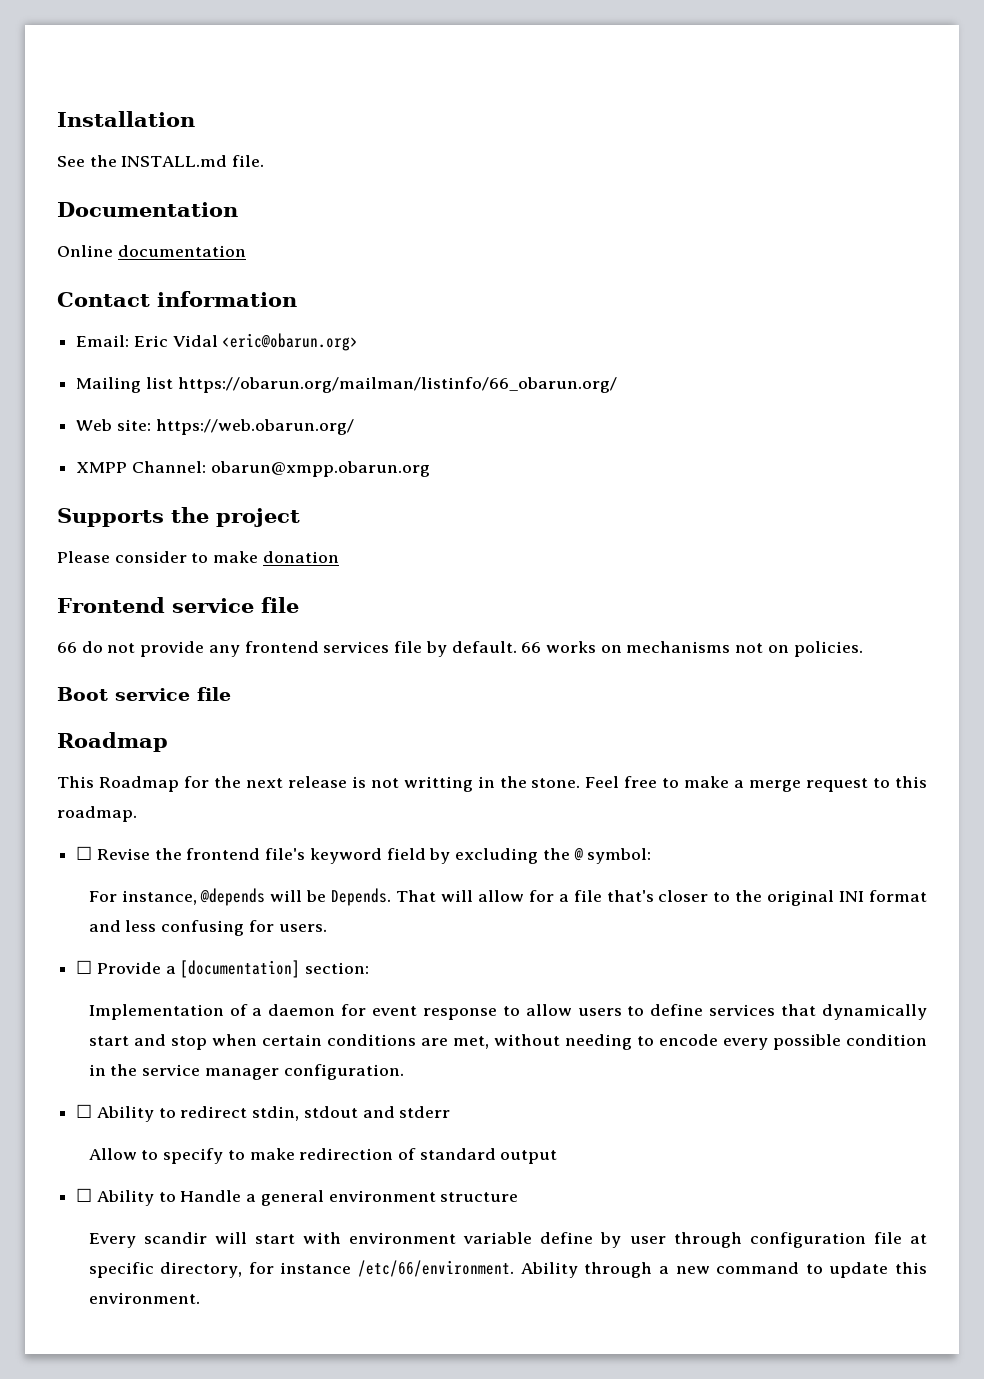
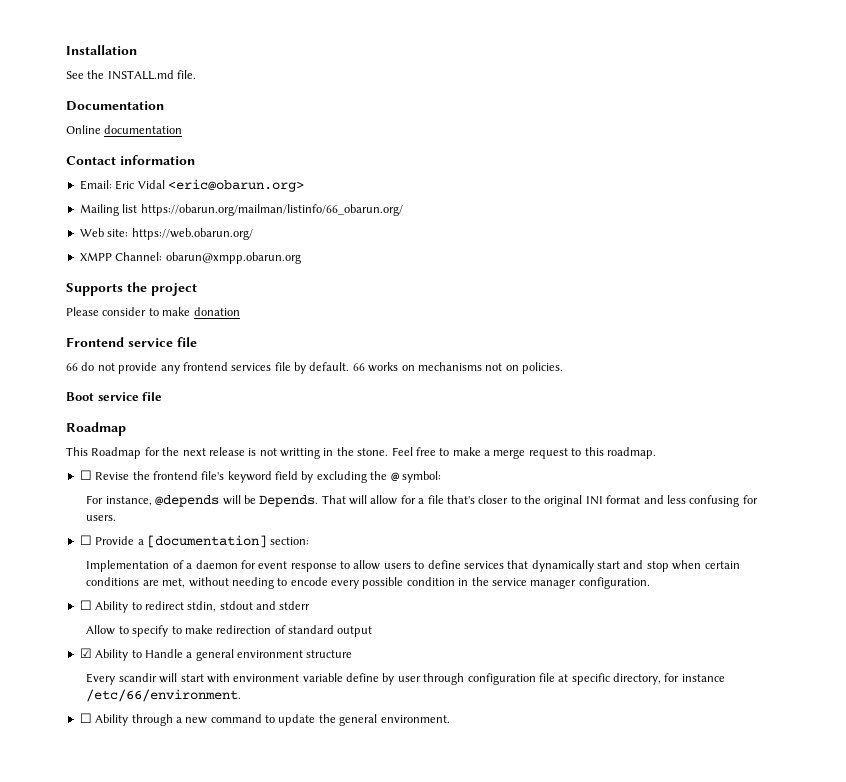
[76,1188,93,1202] ☐ -> [79,648,92,658] ☑
(515, 1268) none -> [79,713,92,723] // ☐
[894,1262,927,1274] this -> [318,714,378,726] the general

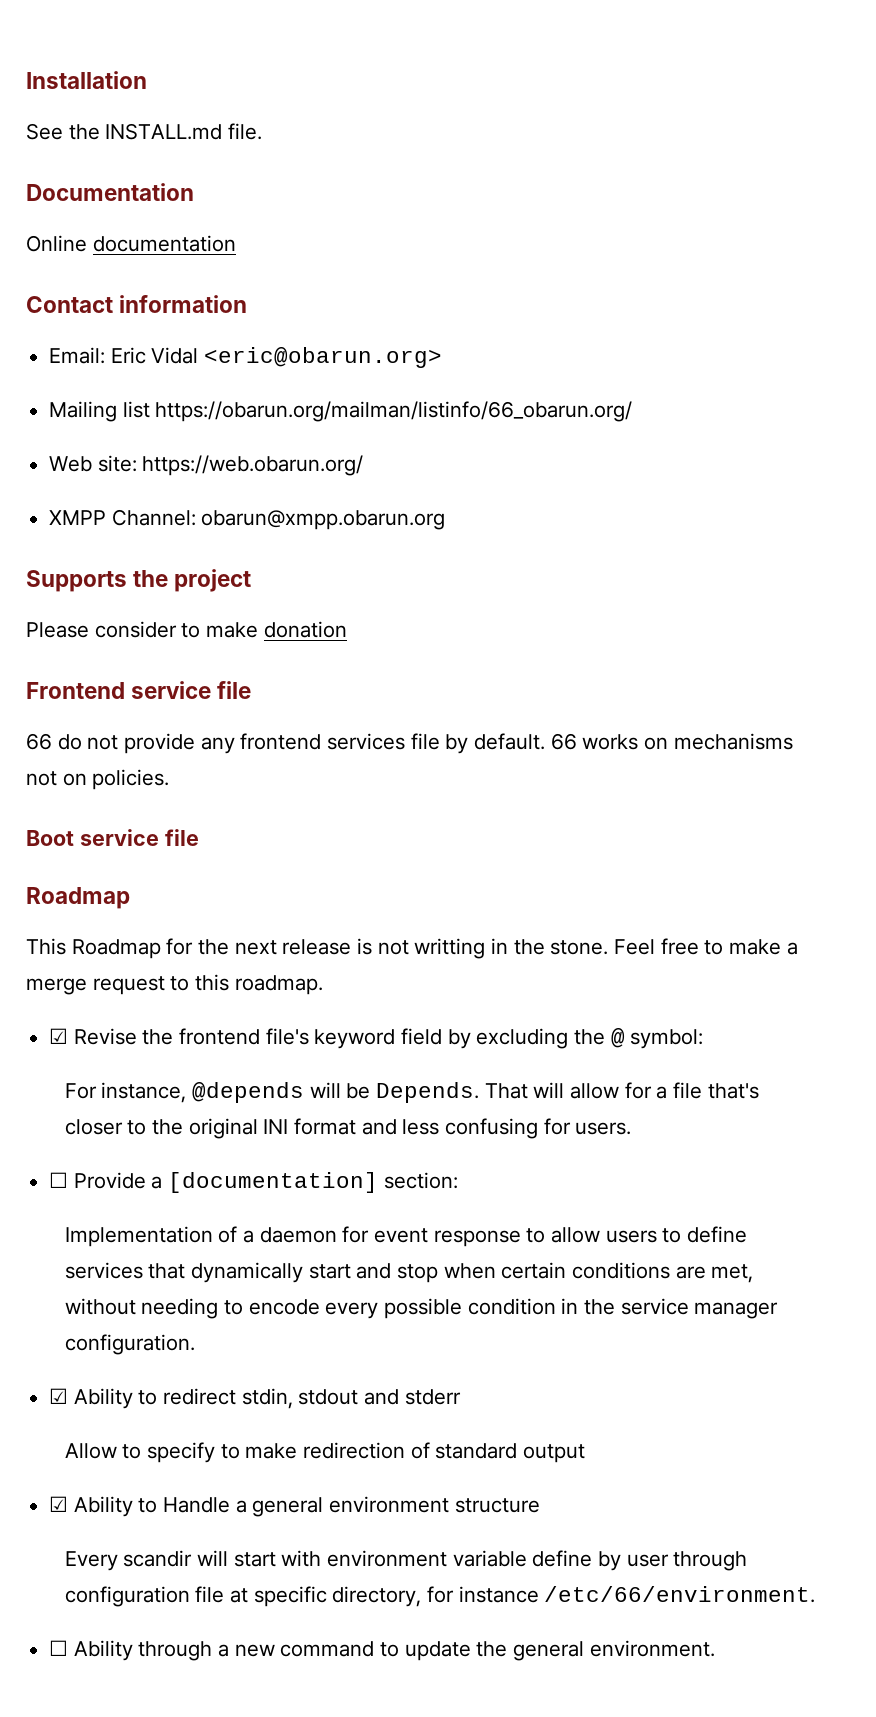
[79,470,92,480] ☐ -> [49,1028,69,1044] ☑
[79,600,92,610] ☐ -> [49,1388,69,1404] ☑

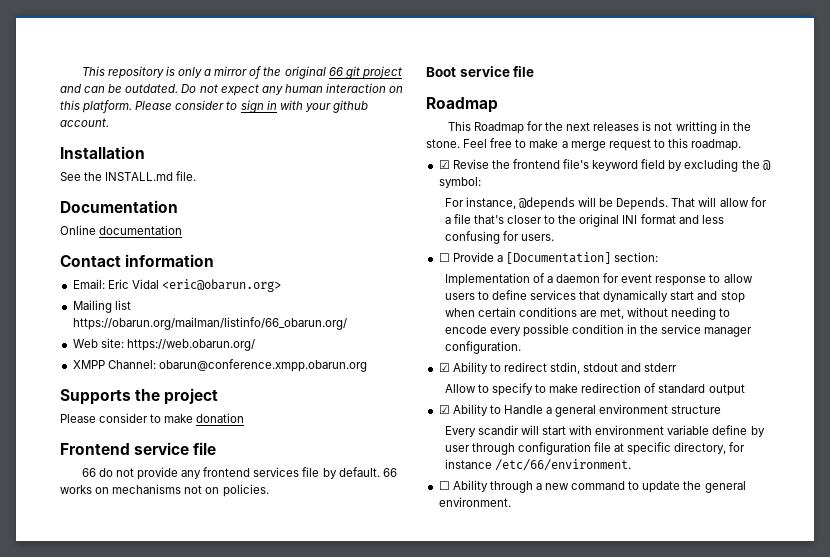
(26, 80) none -> [81,66,402,79] [60,83,404,96] [60,100,368,113] [60,118,109,127] This repository is only a mirror of the original 66 git project and can be outdated. Do not expect any human interaction on this platform. Please consider to sign in with your github account. //
[201,510,446,530] obarun@xmpp.obarun.org -> [158,359,367,372] obarun@conference.xmpp.obarun.org
[282,939,352,955] release -> [593,122,640,131] releases
[168,1172,379,1193] [documentation] -> [505,252,611,264] [Documentation]

